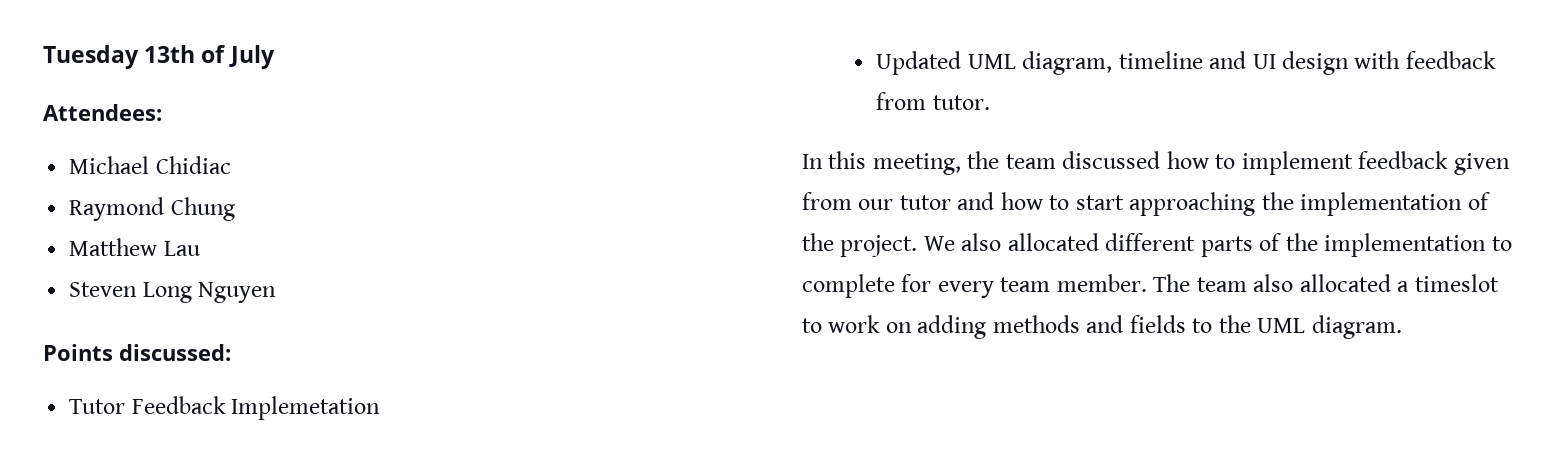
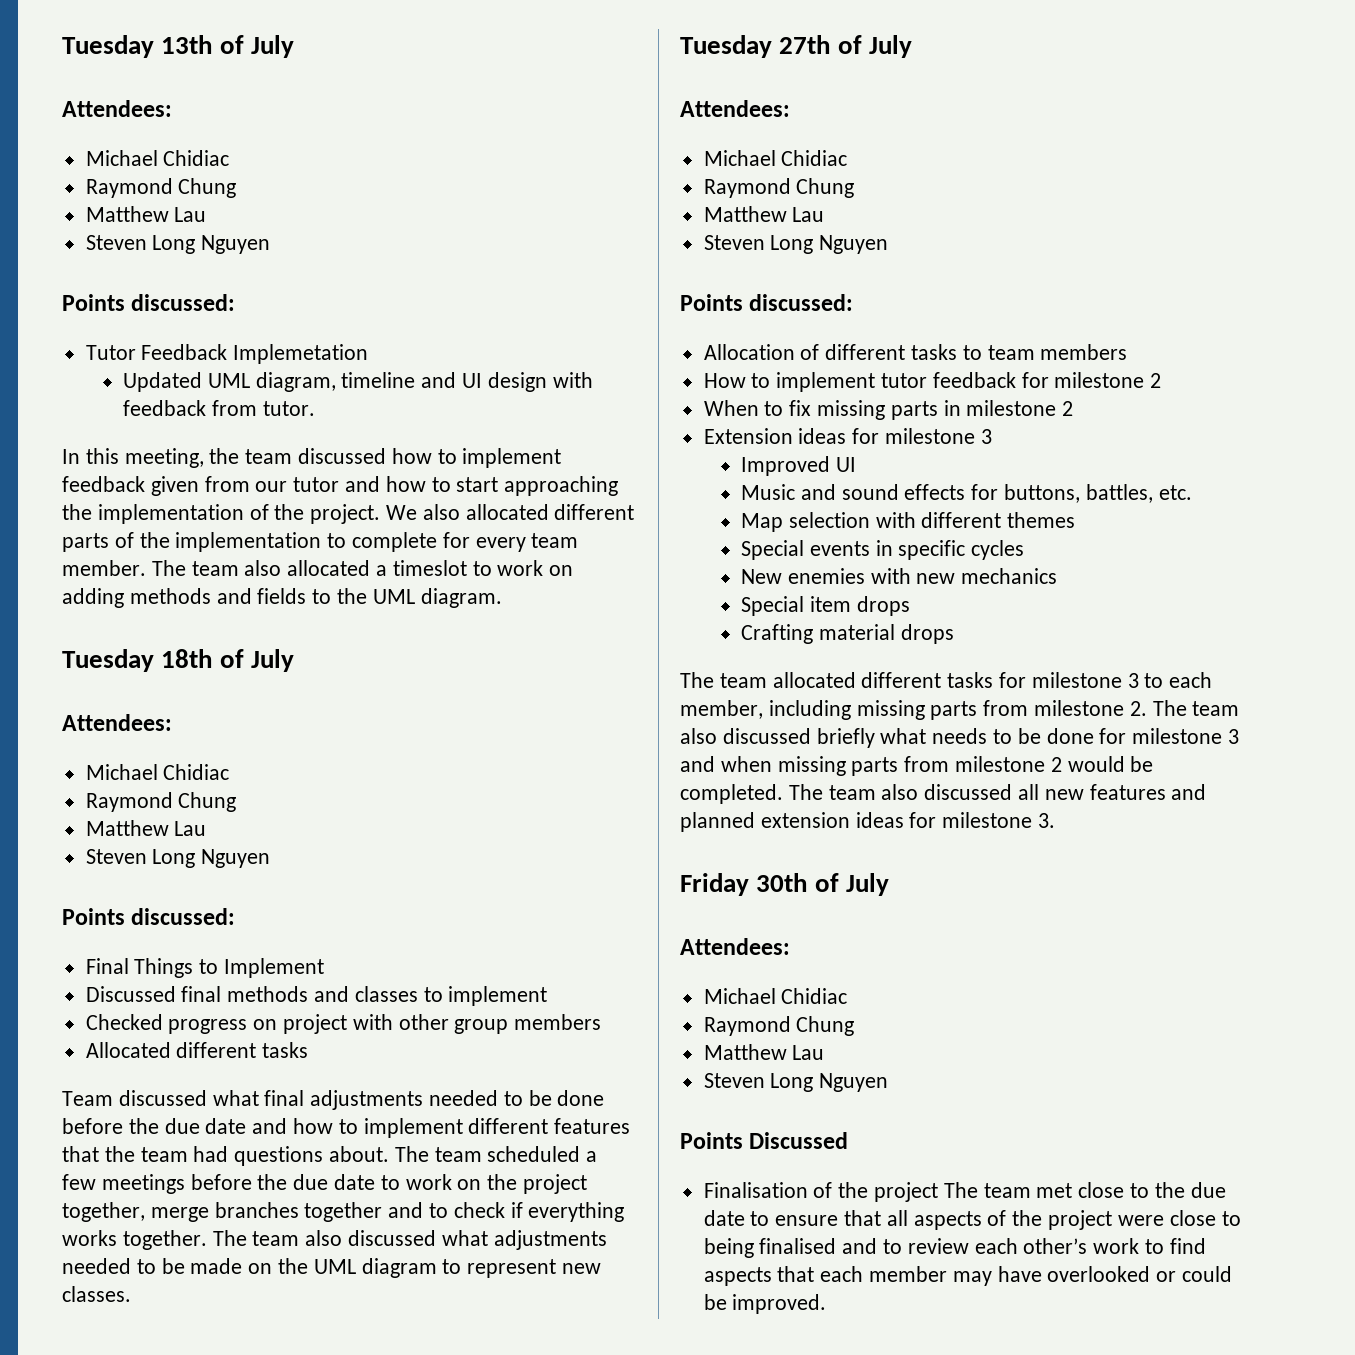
(1402, 327) none -> [62,649,294,672] [62,714,172,731] [85,764,230,780] [85,792,237,812] [85,820,207,836] [85,849,271,868] [62,908,236,925] [85,958,325,978] [85,986,548,1006] [85,1014,602,1034] [85,1042,309,1058] [62,1090,605,1110] [62,1118,631,1138] [62,1146,598,1166] [62,1174,588,1194] [62,1202,625,1222] [62,1230,607,1250] [62,1258,602,1278] [62,1286,131,1302] [680,35,912,58] [680,100,790,117] [703,150,848,166] [703,178,855,198] [703,206,825,222] [703,235,889,254] [680,294,854,311] [703,344,1128,360] [703,372,1162,392] [703,400,1074,420] [703,428,992,444] [740,456,856,476] [740,484,1192,503] [740,512,1076,532] [740,540,1025,560] [740,568,1058,584] [740,596,910,616] [740,624,954,644] [680,672,1213,688] [680,700,1240,720] [680,728,1240,748] [680,756,1154,776] [680,784,1207,804] [680,812,1056,832] [680,873,889,896] [680,938,790,955] [703,988,848,1004] [703,1016,855,1036] [703,1044,825,1060] [703,1073,889,1092] [680,1132,849,1149] [703,1182,1226,1202] [703,1210,1241,1230] [703,1238,1206,1258] [703,1266,1233,1286] [703,1294,827,1314] // Tuesday 18th of July // Attendees: // Michael Chidiac // Raymond Chung // Matthew Lau // Steven Long Nguyen // Points discussed: // Final Things to Implement // Discussed final methods and classes to implement // Checked progress on project with other group members // Allocated different tasks // Team discussed what final adjustments needed to be done before the due date and how to implement different features that the team had questions about. The team scheduled a few meetings before the due date to work on the project together, merge branches together and to check if everything works together. The team also discussed what adjustments needed to be made on the UML diagram to represent new classes. // Tuesday 27th of July // Attendees: // Michael Chidiac // Raymond Chung // Matthew Lau // Steven Long Nguyen // Points discussed: // Allocation of different tasks to team members // How to implement tutor feedback for milestone 2 // When to fix missing parts in milestone 2 // Extension ideas for milestone 3 // Improved UI // Music and sound effects for buttons, battles, etc. // Map selection with different themes // Special events in specific cycles // New enemies with new mechanics // Special item drops // Crafting material drops // The team allocated different tasks for milestone 3 to each member, including missing parts from milestone 2. The team also discussed briefly what needs to be done for milestone 3 and when missing parts from milestone 2 would be completed. The team also discussed all new features and planned extension ideas for milestone 3. // Friday 30th of July // Attendees: // Michael Chidiac // Raymond Chung // Matthew Lau // Steven Long Nguyen // Points Discussed // Finalisation of the project The team met close to the due date to ensure that all aspects of the project were close to being finalised and to review each other’s work to find aspects that each member may have overlooked or could be improved.

